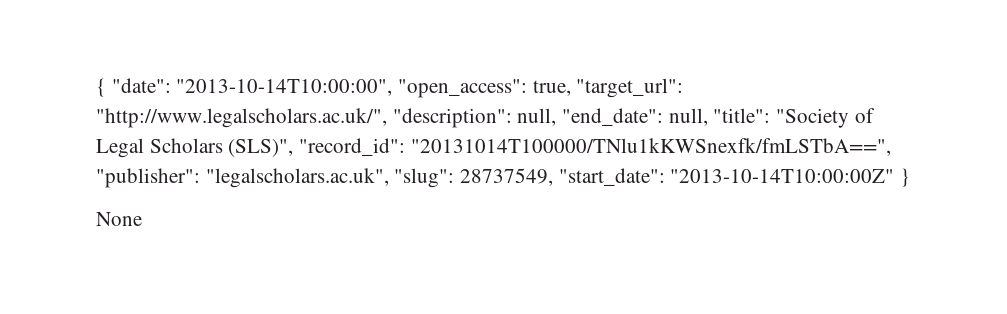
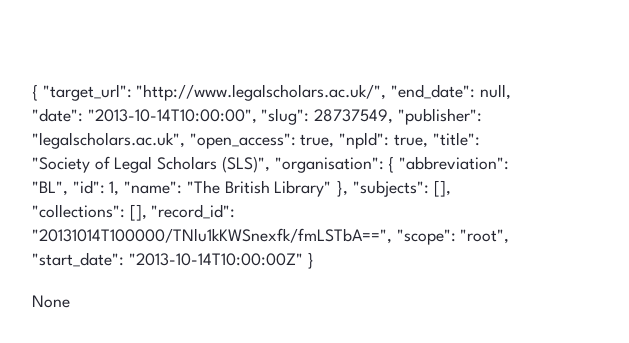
[96,78,684,98] [96,108,708,128] { "date": "2013-10-14T10:00:00", "open_access": true, "target_url": "http://www.legalscholars.ac.uk/", "description": null, "end_date": null, -> [32,84,511,101] [32,108,482,125] [32,132,428,149] { "target_url": "http://www.legalscholars.ac.uk/", "end_date": null, "date": "2013-10-14T10:00:00", "slug": 28737549, "publisher": "legalscholars.ac.uk", "open_access": true, "npld": true,
[299,138,891,156] [96,168,554,188] "record_id": "20131014T100000/TNlu1kKWSnexfk/fmLSTbA==", "publisher": "legalscholars.ac.uk", "slug": 28737549, -> [274,156,510,173] [32,180,451,197] [32,204,236,221] [32,228,510,245] "organisation": { "abbreviation": "BL", "id": 1, "name": "The British Library" }, "subjects": [], "collections": [], "record_id": "20131014T100000/TNlu1kKWSnexfk/fmLSTbA==", "scope": "root",

